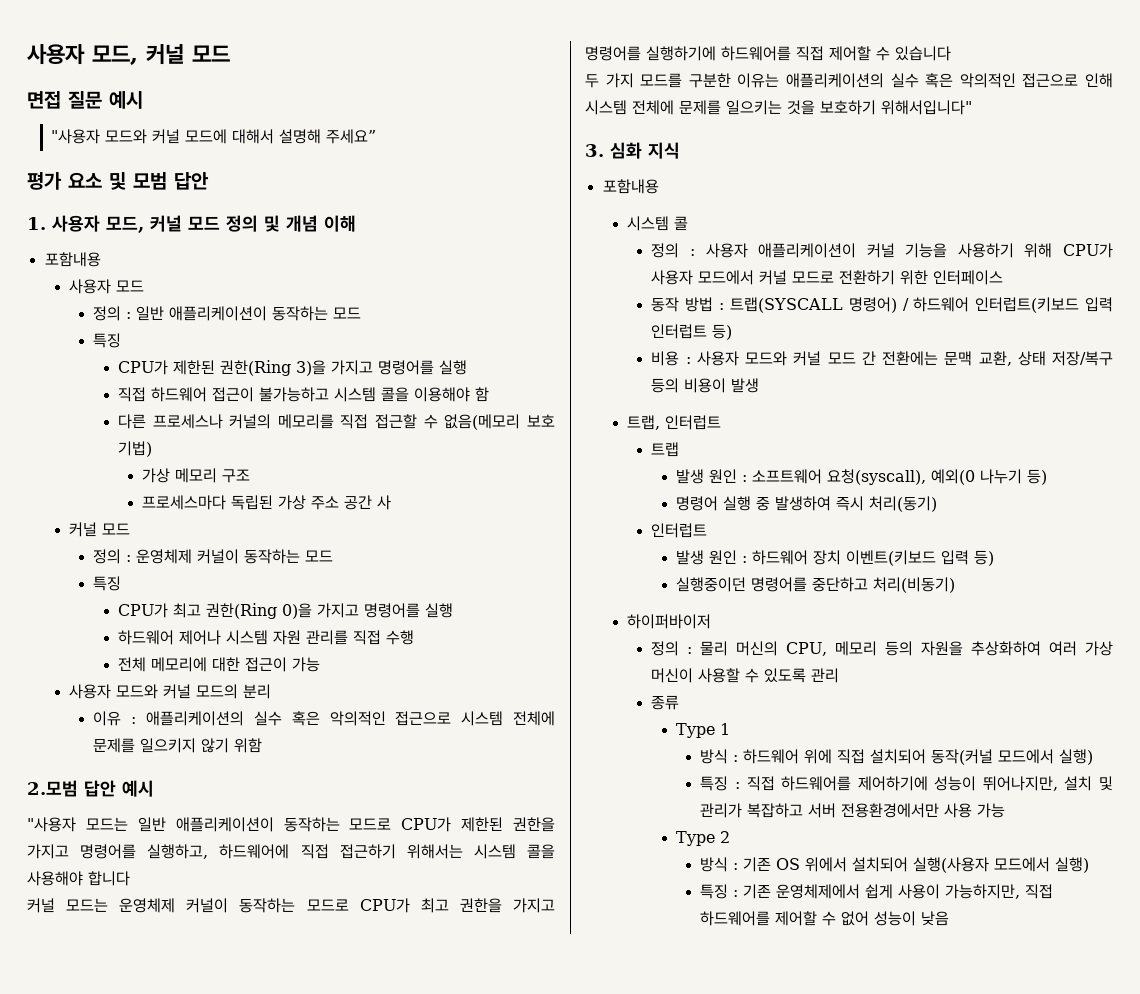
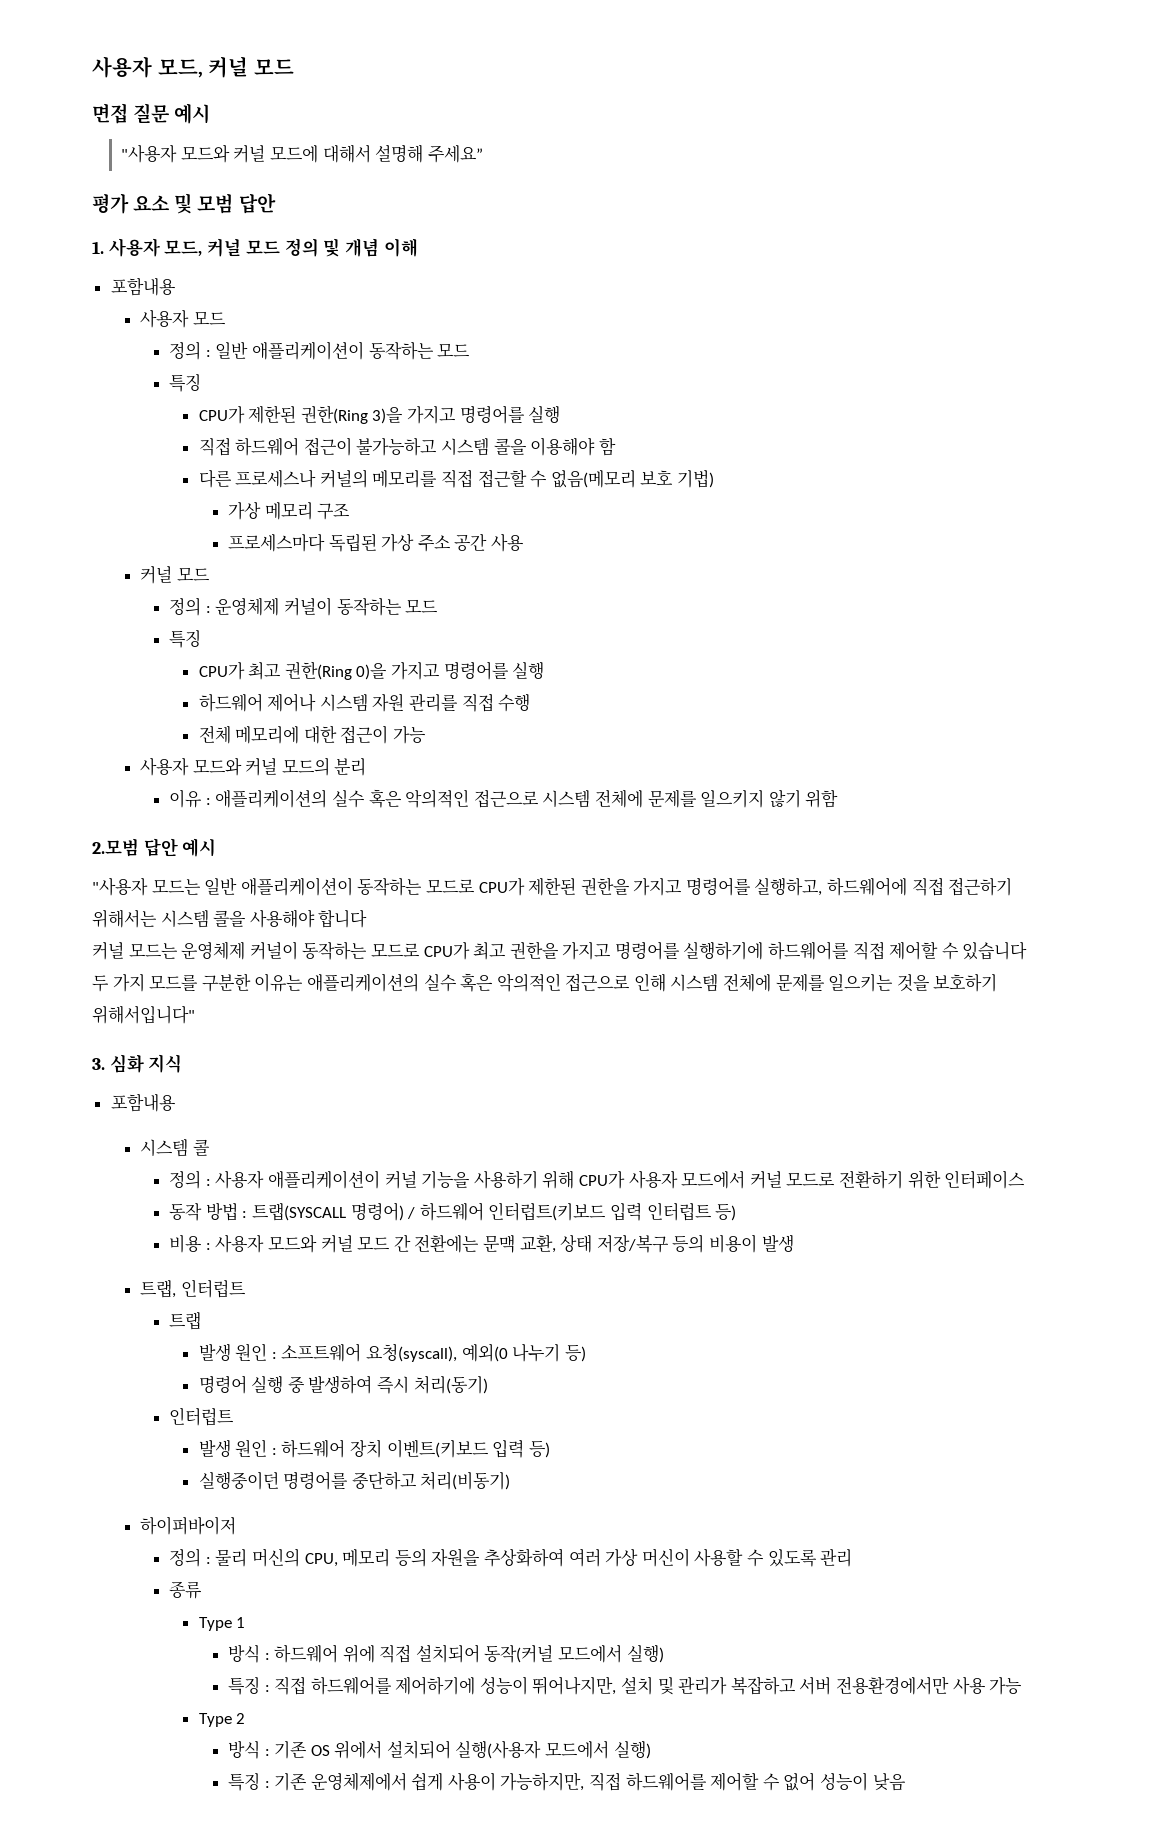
[377,495,392,510] 사 -> [490,533,524,552] 사용

